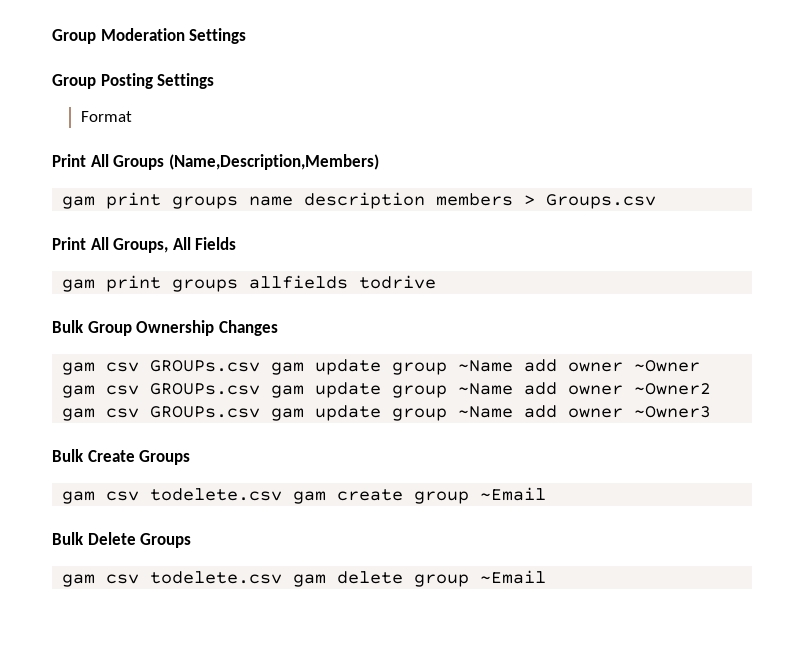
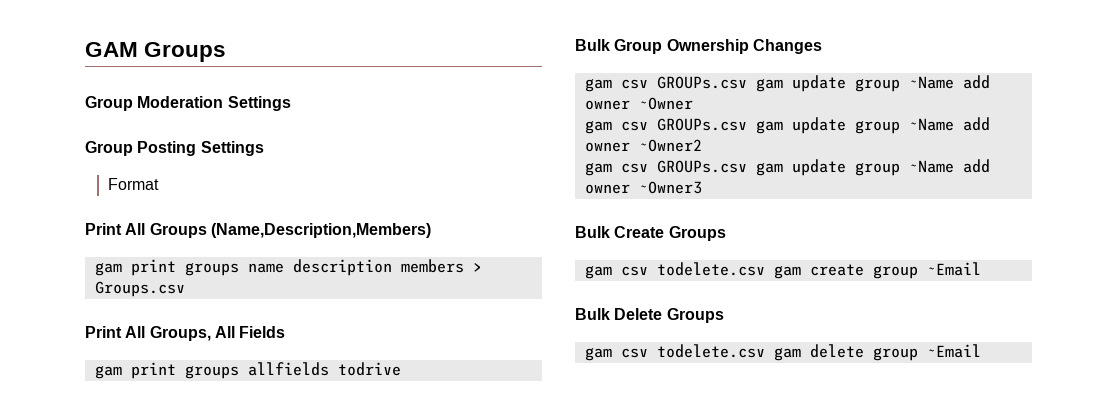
(52, 36) none -> [85,42,227,62] GAM Groups //

